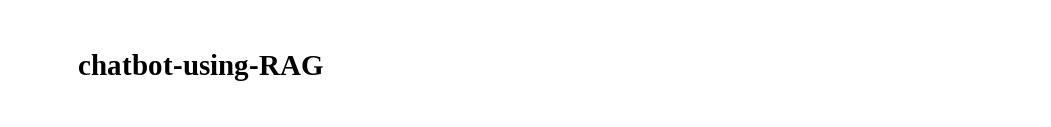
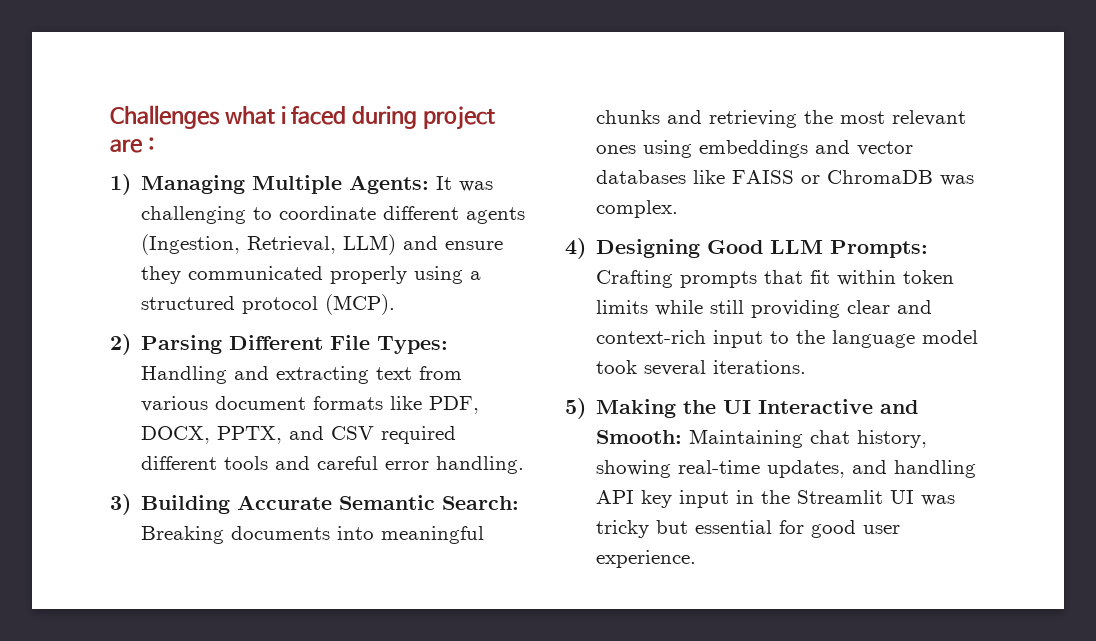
[78,54,324,81] chatbot-using-RAG -> [110,105,496,130] [110,137,155,153] [110,174,494,195] [141,206,526,224] [141,234,504,255] [141,266,482,284] [141,294,396,315] [110,334,449,355] [141,366,463,384] [141,396,480,414] [141,426,457,444] [141,456,525,474] [110,494,520,515] [141,526,485,544] [596,110,967,128] [596,140,914,158] [596,170,975,186] [596,200,679,218] [565,238,929,259] [596,270,955,288] [596,300,933,318] [596,330,979,348] [596,360,807,376] [565,398,919,419] [596,429,928,448] [596,460,977,478] [596,490,956,508] [596,520,901,538] [596,550,697,568] Challenges what i faced during project are : // 1) Managing Multiple Agents: It was challenging to coordinate different agents (Ingestion, Retrieval, LLM) and ensure they communicated properly using a structured protocol (MCP). // 2) Parsing Different File Types: Handling and extracting text from various document formats like PDF, DOCX, PPTX, and CSV required different tools and careful error handling. // 3) Building Accurate Semantic Search: Breaking documents into meaningful chunks and retrieving the most relevant ones using embeddings and vector databases like FAISS or ChromaDB was complex. // 4) Designing Good LLM Prompts: Crafting prompts that fit within token limits while still providing clear and context-rich input to the language model took several iterations. // 5) Making the UI Interactive and Smooth: Maintaining chat history, showing real-time updates, and handling API key input in the Streamlit UI was tricky but essential for good user experience.

